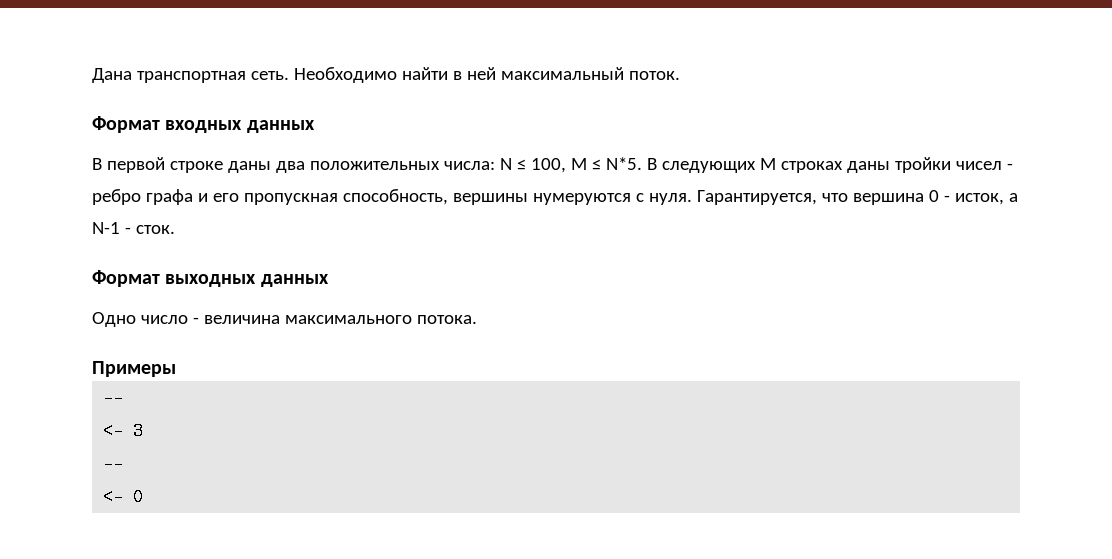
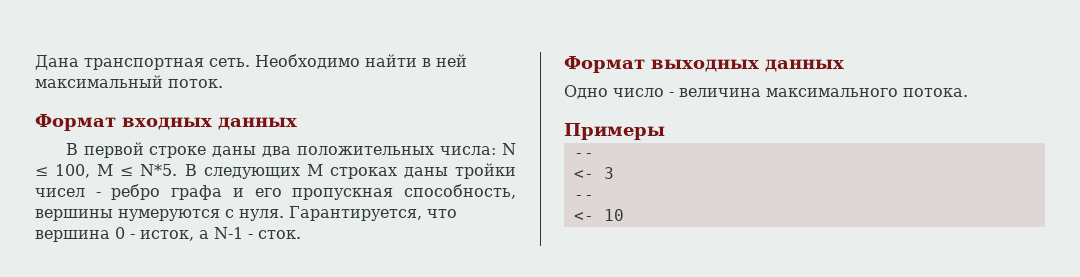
[133,488,144,506] 0 -> [603,209,624,221] 10

